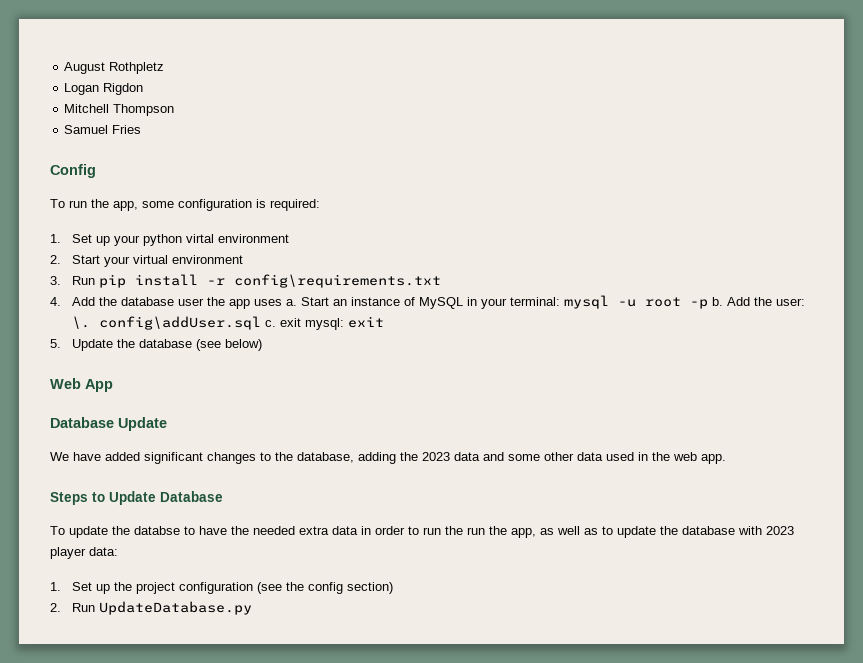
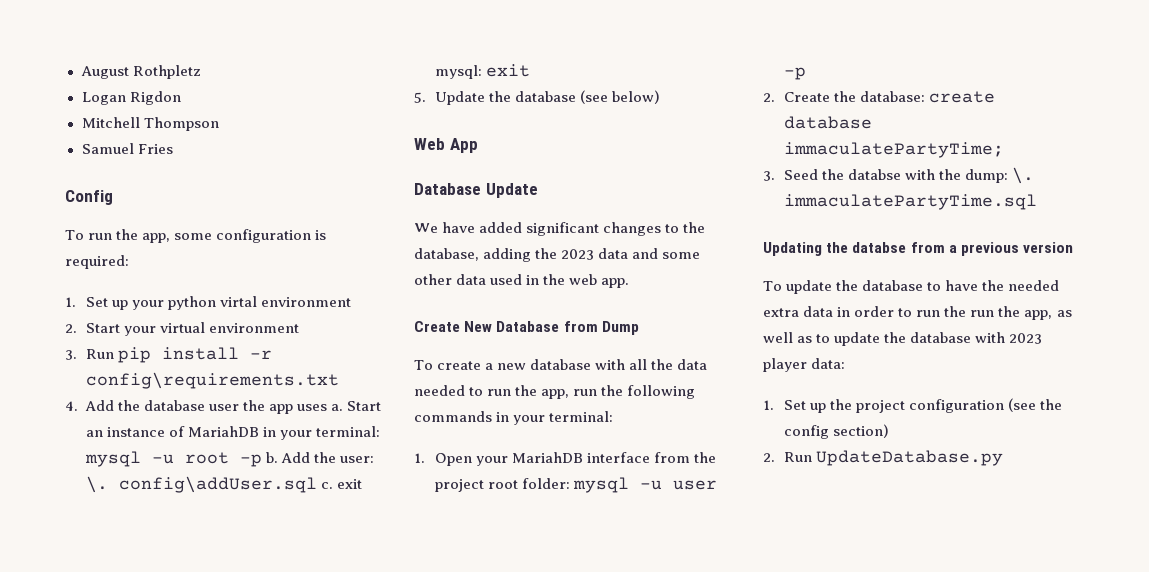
[418,297,463,309] MySQL -> [187,426,259,437] MariahDB
[50,491,223,505] Steps to Update Database -> [414,321,639,335] [414,359,708,370] [414,385,696,399] [414,411,614,425] [414,452,716,466] [434,477,717,493] [783,67,806,80] [763,91,995,103] [783,116,872,129] [783,142,1004,158] [763,167,1034,184] [783,194,1037,210] [763,242,1074,256] Create New Database from Dump // To create a new database with all the data needed to run the app, run the following commands in your terminal: // 1. Open your MariahDB interface from the project root folder: mysql -u user -p // 2. Create the database: create database immaculatePartyTime; // 3. Seed the databse with the dump: \. immaculatePartyTime.sql // Updating the databse from a previous version
[134,526,180,535] databse -> [862,280,924,291] database

